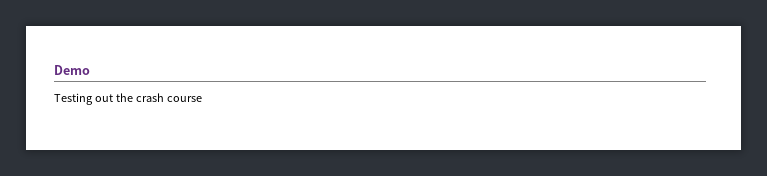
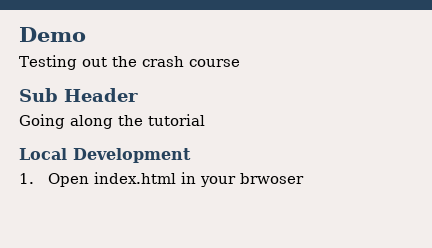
(202, 99) none -> [19,88,138,102] [19,114,205,129] [19,148,191,163] [19,172,304,187] // Sub Header // Going along the tutorial // Local Development // 1. Open index.html in your brwoser

